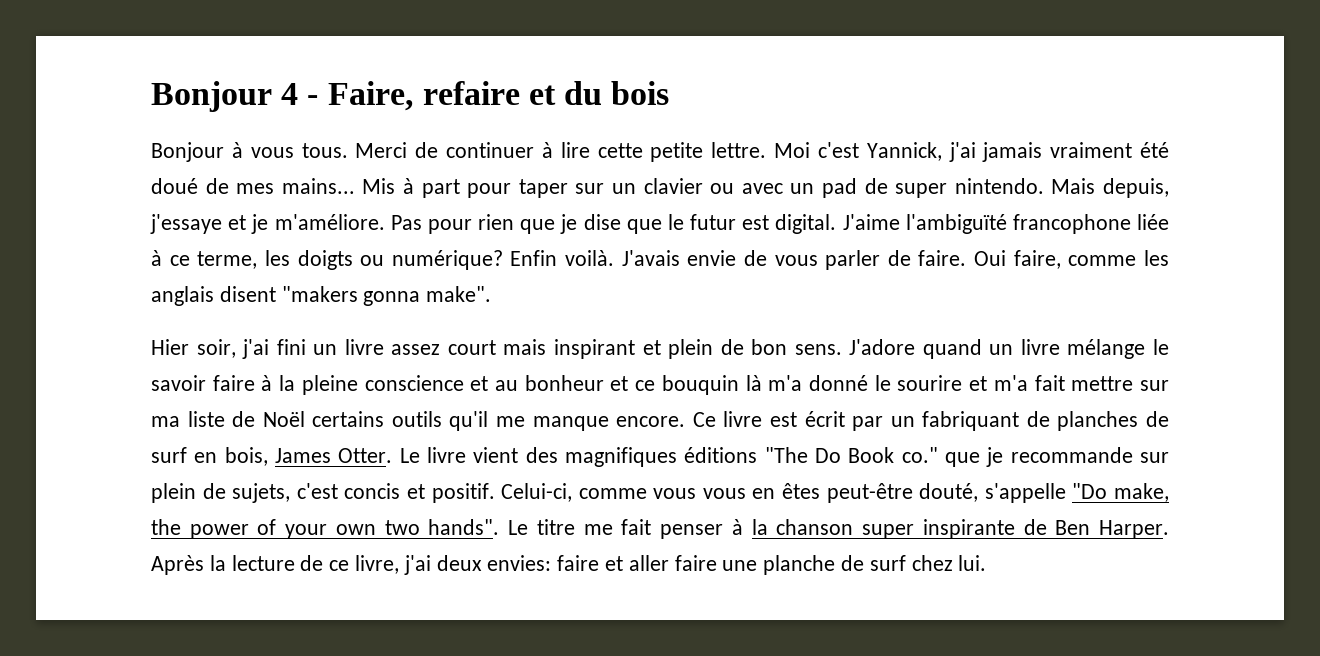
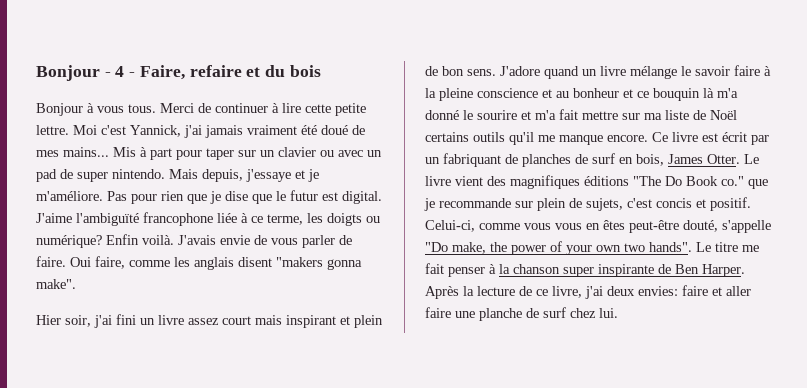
[151,81,272,112] Bonjour -> [36,65,111,81] Bonjour -

